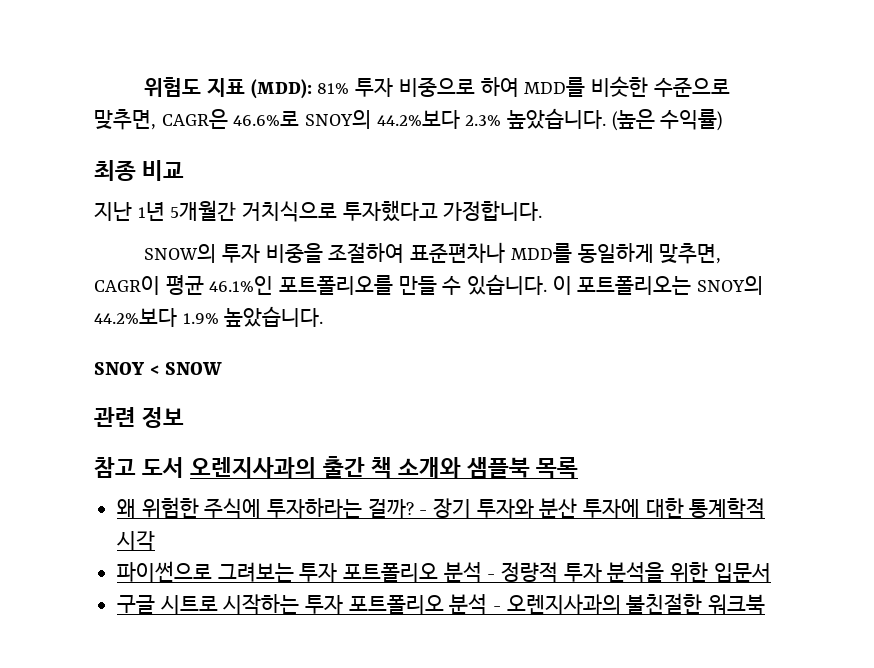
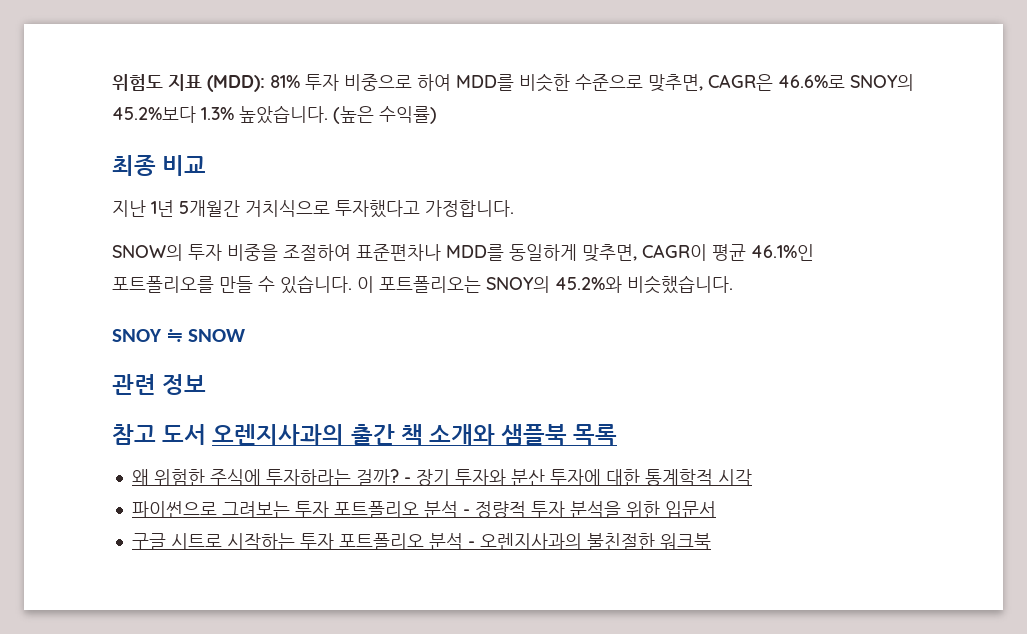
[376,110,502,129] 44.2%보다 2.3% -> [112,106,234,123] 45.2%보다 1.3%
[94,306,324,327] 44.2%보다 1.9% 높았습니다. -> [555,275,733,294] 45.2%와 비슷했습니다.
[149,365,159,375] < -> [166,329,183,342] ≒

